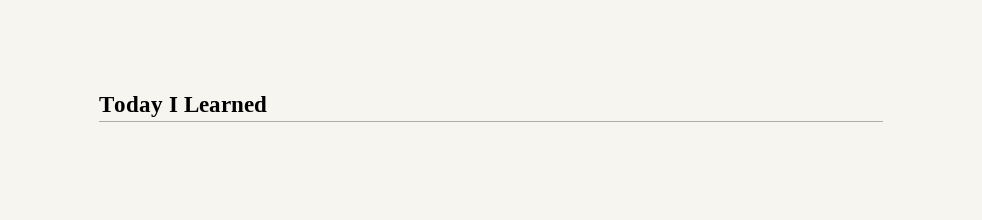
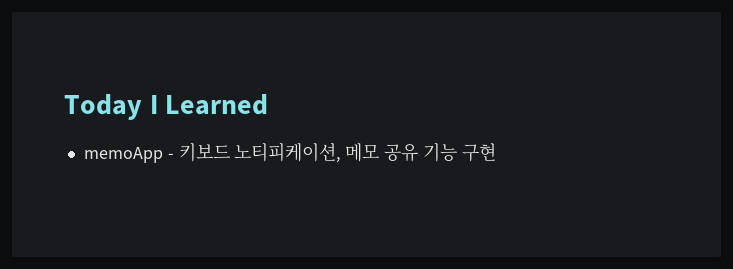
(268, 104) none -> [83,142,496,163] // memoApp - 키보드 노티피케이션, 메모 공유 기능 구현

